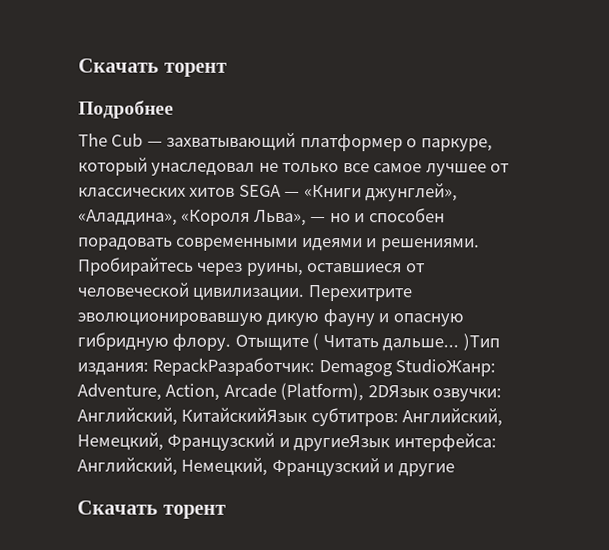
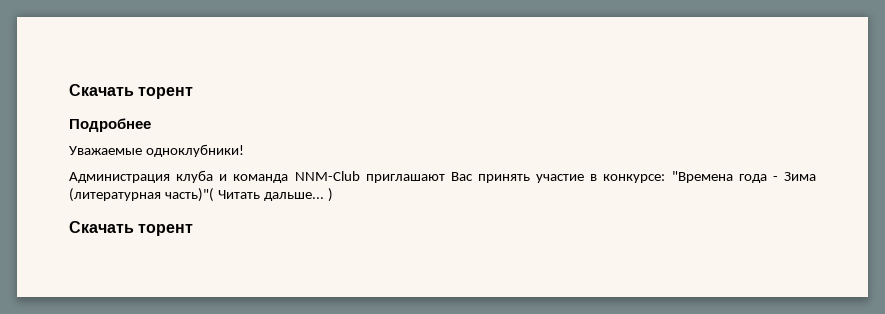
[78,132,493,152] [78,157,510,177] [78,183,459,202] [78,208,445,227] [78,237,480,252] [77,257,425,276] [77,282,412,302] [77,309,464,327] [77,332,500,352] [77,357,497,377] [77,382,503,402] [77,407,504,427] [77,432,497,452] [77,457,455,477] The Cub — захватывающий платформер о паркуре, который унаследовал не только все самое лучшее от классических хитов SEGA — «Книги джунглей», «Аладдина», «Короля Льва», — но и способен порадовать современными идеями и решениями. Пробирайтесь через руины, оставшиеся от человеческой цивилизации. Перехитрите эволюционировавшую дикую фауну и опасную гибридную флору. Отыщите ( Читать дальше... )Тип издания: RepackРазработчик: Demagog StudioЖанр: Adventure, Action, Arcade (Platform), 2DЯзык озвучки: Английский, КитайскийЯзык субтитров: Английский, Немецкий, Французский и другиеЯзык интерфейса: Английский, Немецкий, Французский и другие -> [69,144,244,157] [69,170,816,183] [69,188,333,202] Уважаемые одноклубники! // Администрация клуба и команда NNM-Club приглашают Вас принять участие в конкурсе: "Времена года - Зима (литературная часть)"( Читать дальше... )

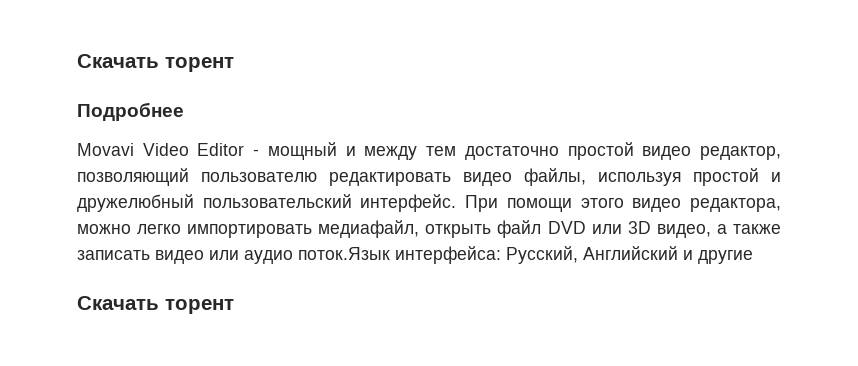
[69,144,244,157] [69,170,816,183] [69,188,333,202] Уважаемые одноклубники! // Администрация клуба и команда NNM-Club приглашают Вас принять участие в конкурсе: "Времена года - Зима (литературная часть)"( Читать дальше... ) -> [77,142,782,160] [77,168,781,186] [77,194,781,212] [77,220,781,238] [77,246,753,264] Movavi Video Editor - мощный и между тем достаточно простой видео редактор, позволяющий пользователю редактировать видео файлы, используя простой и дружелюбный пользовательский интерфейс. При помощи этого видео редактора, можно легко импортировать медиафайл, открыть файл DVD или 3D видео, а также записать видео или аудио поток.Язык интерфейса: Русский, Английский и другие

